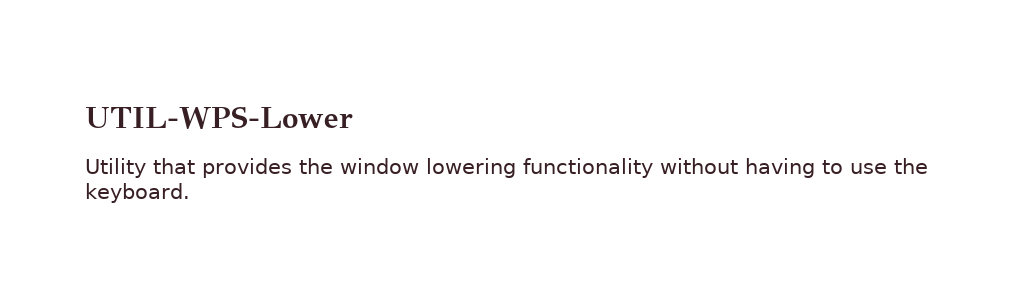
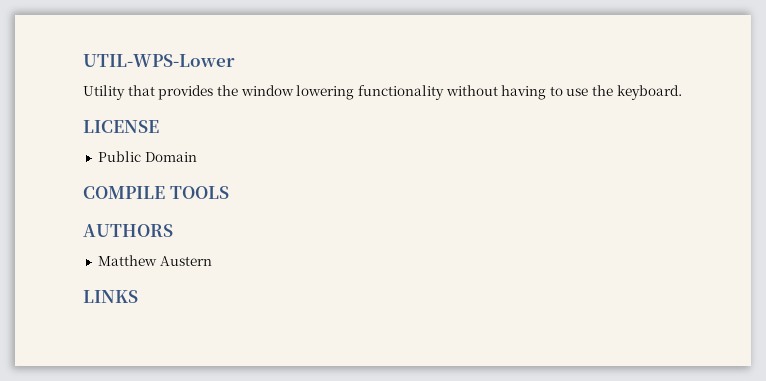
(190, 193) none -> [83,120,159,133] [97,151,197,162] [83,186,229,199] [83,224,173,237] [97,255,212,266] [83,290,138,303] // LICENSE // Public Domain // COMPILE TOOLS // AUTHORS // Matthew Austern // LINKS

